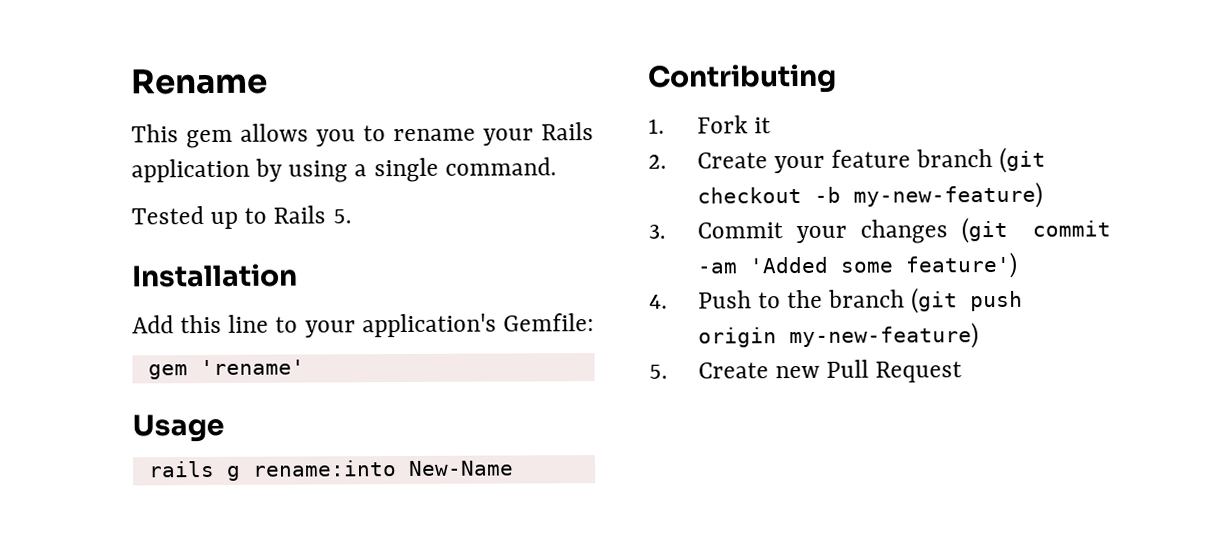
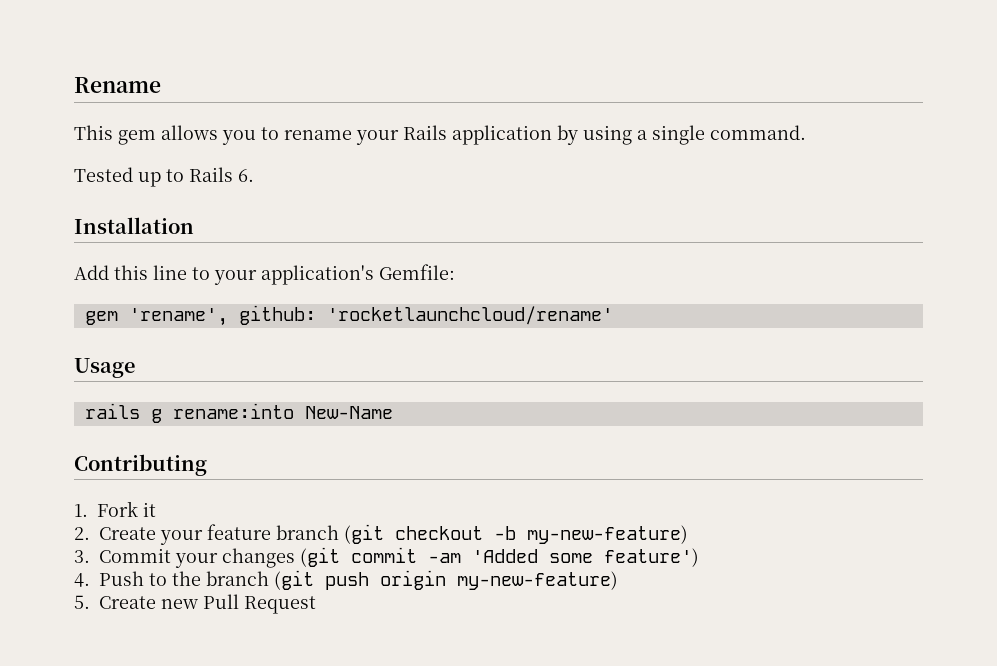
[332,209,352,224] 5. -> [238,169,254,182] 6.
[199,359,305,376] 'rename' -> [128,305,613,326] 'rename', github: 'rocketlaunchcloud/rename'

